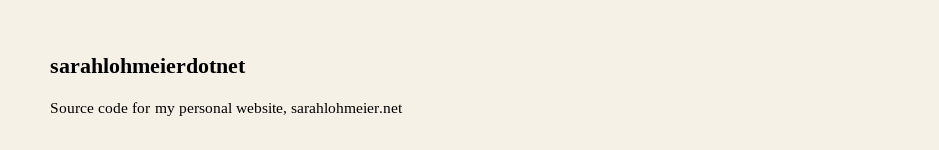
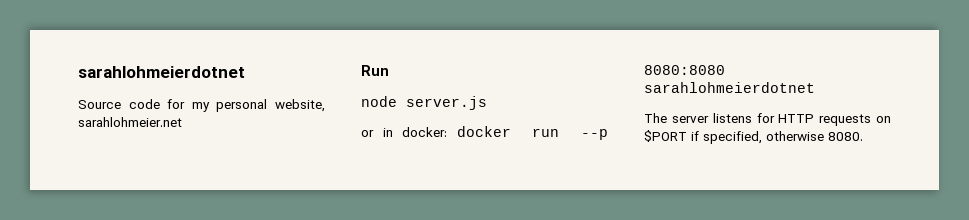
(404, 108) none -> [361,65,389,76] [361,96,487,110] [361,126,608,140] [644,65,725,75] [644,82,815,93] [644,113,891,126] [644,130,863,144] // Run // node server.js // or in docker: docker run --p 8080:8080 sarahlohmeierdotnet // The server listens for HTTP requests on $PORT if specified, otherwise 8080.

